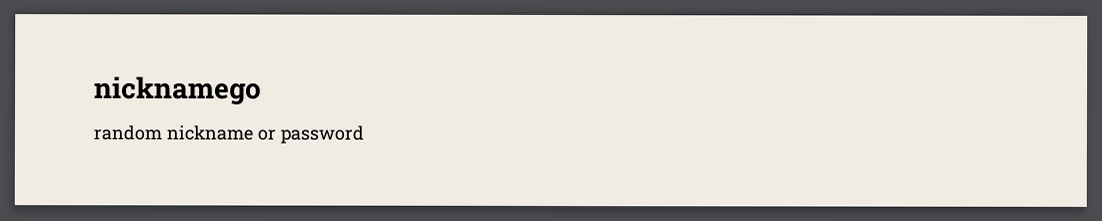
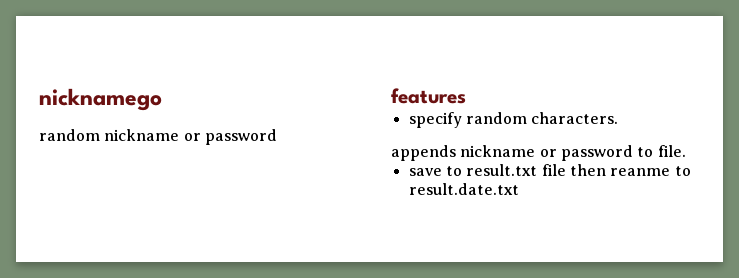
(364, 134) none -> [391,88,466,104] [408,112,619,128] [391,145,686,161] [408,164,691,176] [408,183,519,195] // features // specify random characters. // appends nickname or password to file. // save to result.txt file then reanme to result.date.txt

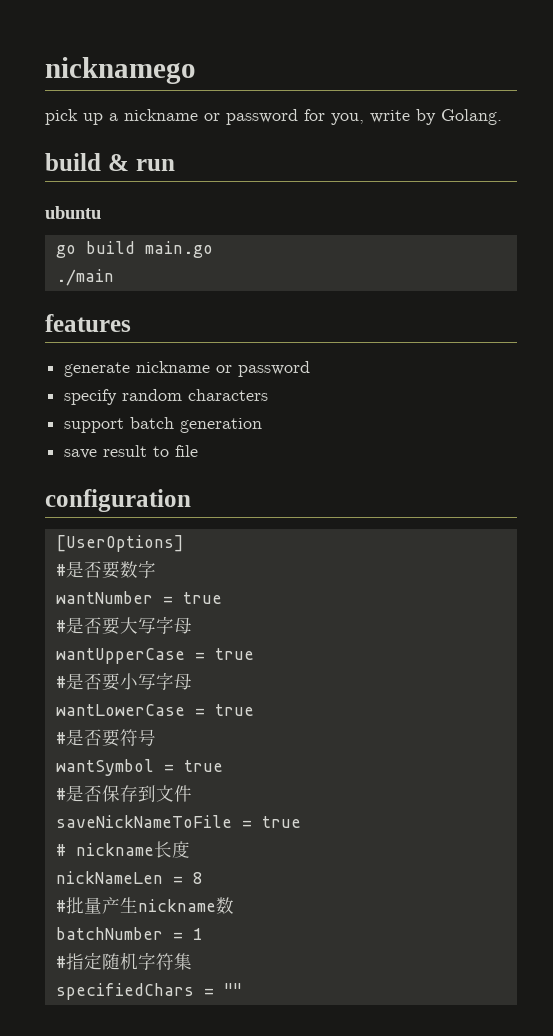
[39,129,277,145] [391,88,466,104] random nickname or password // features -> [45,109,502,125] [45,153,175,171] [45,206,101,219] [55,241,213,258] [55,269,114,286] [45,314,131,332] [64,361,311,377] pick up a nickname or password for you, write by Golang. // build & run // ubuntu // go build main.go // ./main // features // generate nickname or password
[531,112,619,124] [391,145,686,161] characters. // appends nickname or password to file. -> [188,389,269,401] [64,417,263,433] characters // support batch generation
[445,164,538,176] to result.txt -> [103,445,170,457] result to
[569,164,691,176] [408,183,519,195] then reanme to result.date.txt -> [45,489,191,512] [55,535,184,552] [55,560,156,579] [55,591,222,604] [55,616,192,635] [55,648,254,664] [55,672,192,691] [55,704,254,716] [55,729,156,747] [55,759,223,776] [55,785,192,802] [55,815,301,828] [55,841,190,858] [55,871,203,884] [55,897,234,914] [55,927,203,940] [55,952,192,970] [55,983,242,1000] // configuration // [UserOptions] // #是否要数字 // wantNumber = true // #是否要大写字母 // wantUpperCase = true // #是否要小写字母 // wantLowerCase = true // #是否要符号 // wantSymbol = true // #是否保存到文件 // saveNickNameToFile = true // # nickname长度 // nickNameLen = 8 // #批量产生nickname数 // batchNumber = 1 // #指定随机字符集 // specifiedChars = ""

